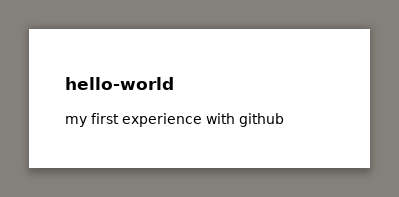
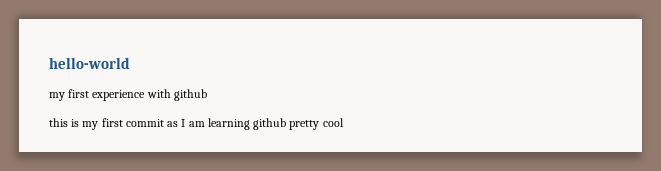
(284, 120) none -> [49,118,344,130] // this is my first commit as I am learning github pretty cool

